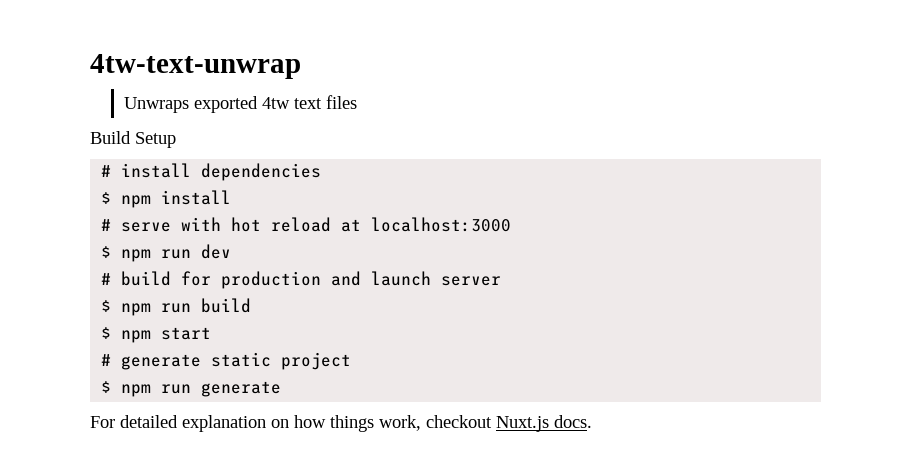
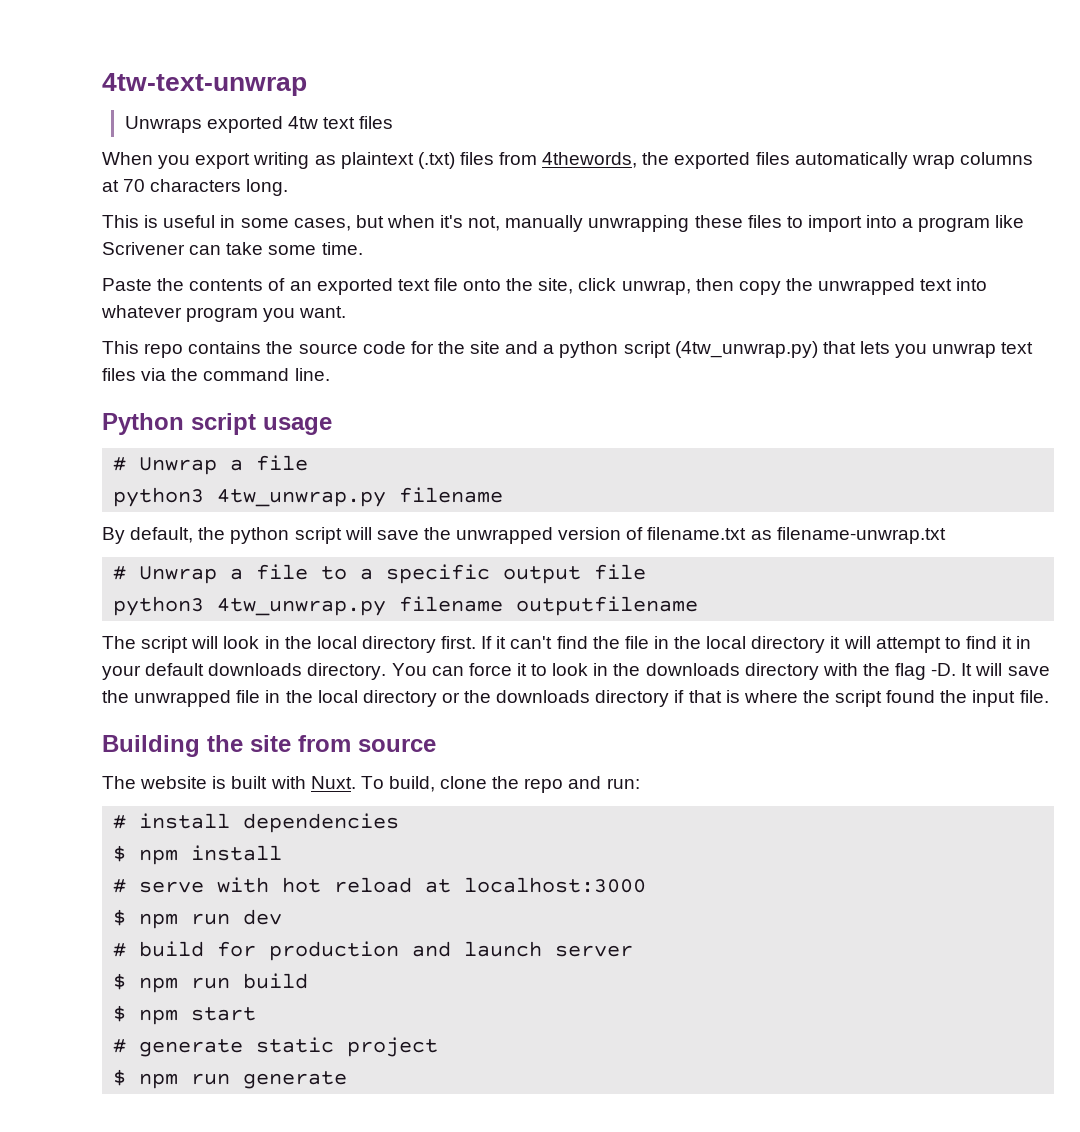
[90,131,176,148] Build Setup -> [102,152,1033,169] [102,179,289,196] [102,215,1025,232] [102,242,363,255] [102,278,988,295] [101,305,347,322] [102,341,1034,358] [102,368,330,381] [102,413,332,435] [113,455,309,475] [113,487,504,507] [102,527,946,544] [113,564,647,584] [113,596,699,616] [102,636,1032,653] [102,663,1050,680] [102,690,1049,707] [102,735,436,757] [102,776,640,793] When you export writing as plaintext (.txt) files from 4thewords, the exported files automatically wrap columns at 70 characters long. // This is useful in some cases, but when it's not, manually unwrapping these files to import into a program like Scrivener can take some time. // Paste the contents of an exported text file onto the site, click unwrap, then copy the unwrapped text into whatever program you want. // This repo contains the source code for the site and a python script (4tw_unwrap.py) that lets you unwrap text files via the command line. // Python script usage // # Unwrap a file // python3 4tw_unwrap.py filename // By default, the python script will save the unwrapped version of filename.txt as filename-unwrap.txt // # Unwrap a file to a specific output file // python3 4tw_unwrap.py filename outputfilename // The script will look in the local directory first. If it can't find the file in the local directory it will attempt to find it in your default downloads directory. You can force it to look in the downloads directory with the flag -D. It will save the unwrapped file in the local directory or the downloads directory if that is where the script found the input file. // Building the site from source // The website is built with Nuxt. To build, clone the repo and run:
[90,415,592,432] // For detailed explanation on how things work, checkout Nuxt.js docs. -> (348, 1080) none

